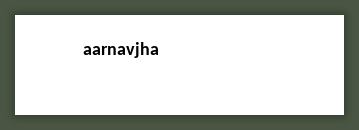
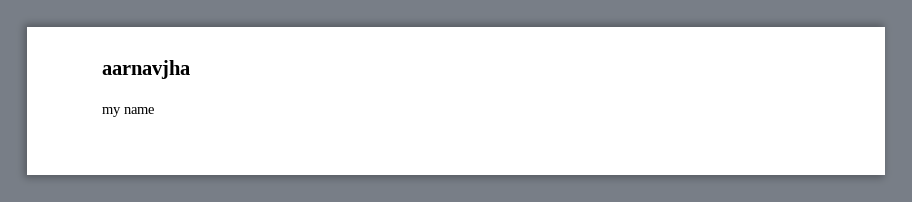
(159, 50) none -> [102,107,154,117] // my name

